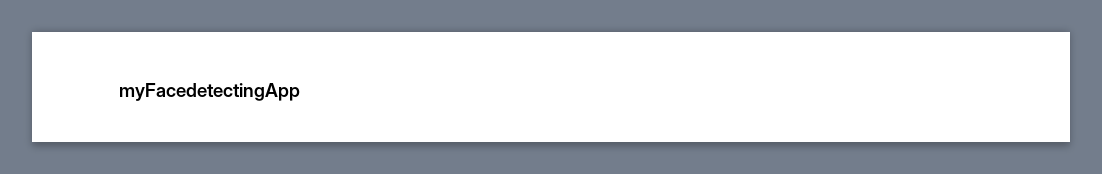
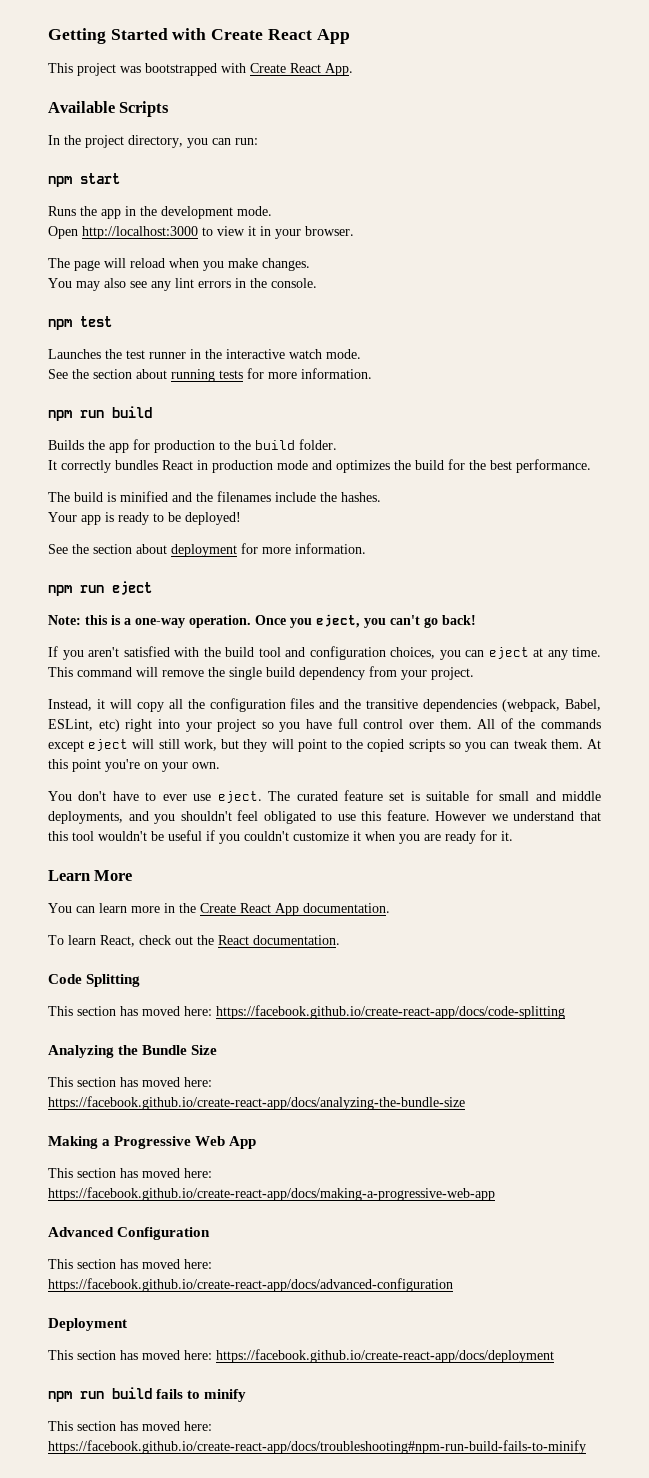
[119,83,300,101] myFacedetectingApp -> [48,28,350,44] [48,63,353,76] [48,101,170,117] [48,135,258,148] [48,173,120,187] [48,206,272,219] [48,226,354,239] [48,258,310,271] [48,278,317,291] [48,316,112,330] [48,349,361,359] [48,368,372,382] [48,406,152,421] [48,439,337,453] [48,459,591,473] [48,491,381,502] [48,512,241,525] [48,543,366,557] [48,581,152,596] [48,614,476,628] [48,646,601,660] [48,666,474,680] [48,698,601,712] [48,718,601,732] [48,739,601,752] [48,759,220,772] [48,790,601,803] [48,810,602,824] [48,830,513,844] [48,870,133,881] [48,903,390,916] [48,935,340,947] [48,974,141,987] [48,1005,565,1019] [48,1045,218,1058] [48,1077,212,1087] [48,1096,465,1110] [48,1136,257,1149] [48,1168,212,1178] [48,1187,495,1201] [48,1227,211,1240] [48,1259,212,1269] [48,1278,453,1292] [48,1318,127,1331] [48,1349,554,1363] [48,1387,247,1402] [48,1421,212,1431] [48,1440,586,1454] Getting Started with Create React App // This project was bootstrapped with Create React App. // Available Scripts // In the project directory, you can run: // npm start // Runs the app in the development mode. // Open http://localhost:3000 to view it in your browser. // The page will reload when you make changes. // You may also see any lint errors in the console. // npm test // Launches the test runner in the interactive watch mode. // See the section about running tests for more information. // npm run build // Builds the app for production to the build folder. // It correctly bundles React in production mode and optimizes the build for the best performance. // The build is minified and the filenames include the hashes. // Your app is ready to be deployed! // See the section about deployment for more information. // npm run eject // Note: this is a one-way operation. Once you eject, you can't go back! // If you aren't satisfied with the build tool and configuration choices, you can eject at any time. This command will remove the single build dependency from your project. // Instead, it will copy all the configuration files and the transitive dependencies (webpack, Babel, ESLint, etc) right into your project so you have full control over them. All of the commands except eject will still work, but they will point to the copied scripts so you can tweak them. At this point you're on your own. // You don't have to ever use eject. The curated feature set is suitable for small and middle deployments, and you shouldn't feel obligated to use this feature. However we understand that this tool wouldn't be useful if you couldn't customize it when you are ready for it. // Learn More // You can learn more in the Create React App documentation. // To learn React, check out the React documentation. // Code Splitting // This section has moved here: https://facebook.github.io/create-react-app/docs/code-splitting // Analyzing the Bundle Size // This section has moved here: https://facebook.github.io/create-react-app/docs/analyzing-the-bundle-size // Making a Progressive Web App // This section has moved here: https://facebook.github.io/create-react-app/docs/making-a-progressive-web-app // Advanced Configuration // This section has moved here: https://facebook.github.io/create-react-app/docs/advanced-configuration // Deployment // This section has moved here: https://facebook.github.io/create-react-app/docs/deployment // npm run build fails to minify // This section has moved here: https://facebook.github.io/create-react-app/docs/troubleshooting#npm-run-build-fails-to-minify

